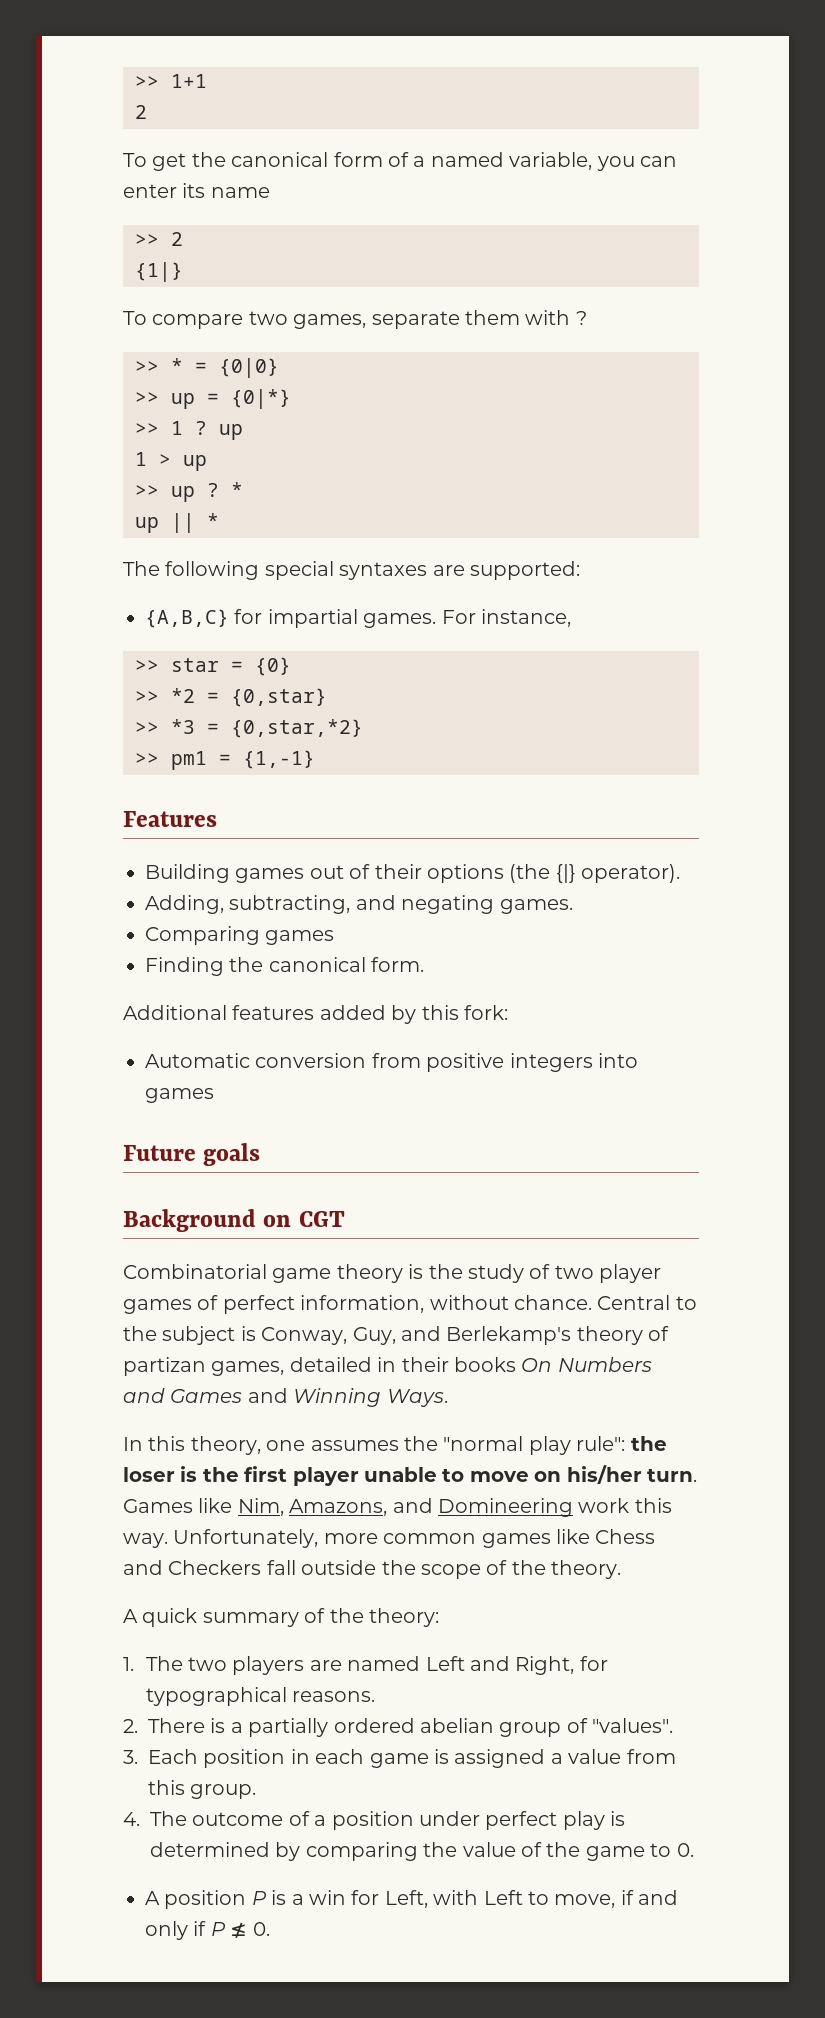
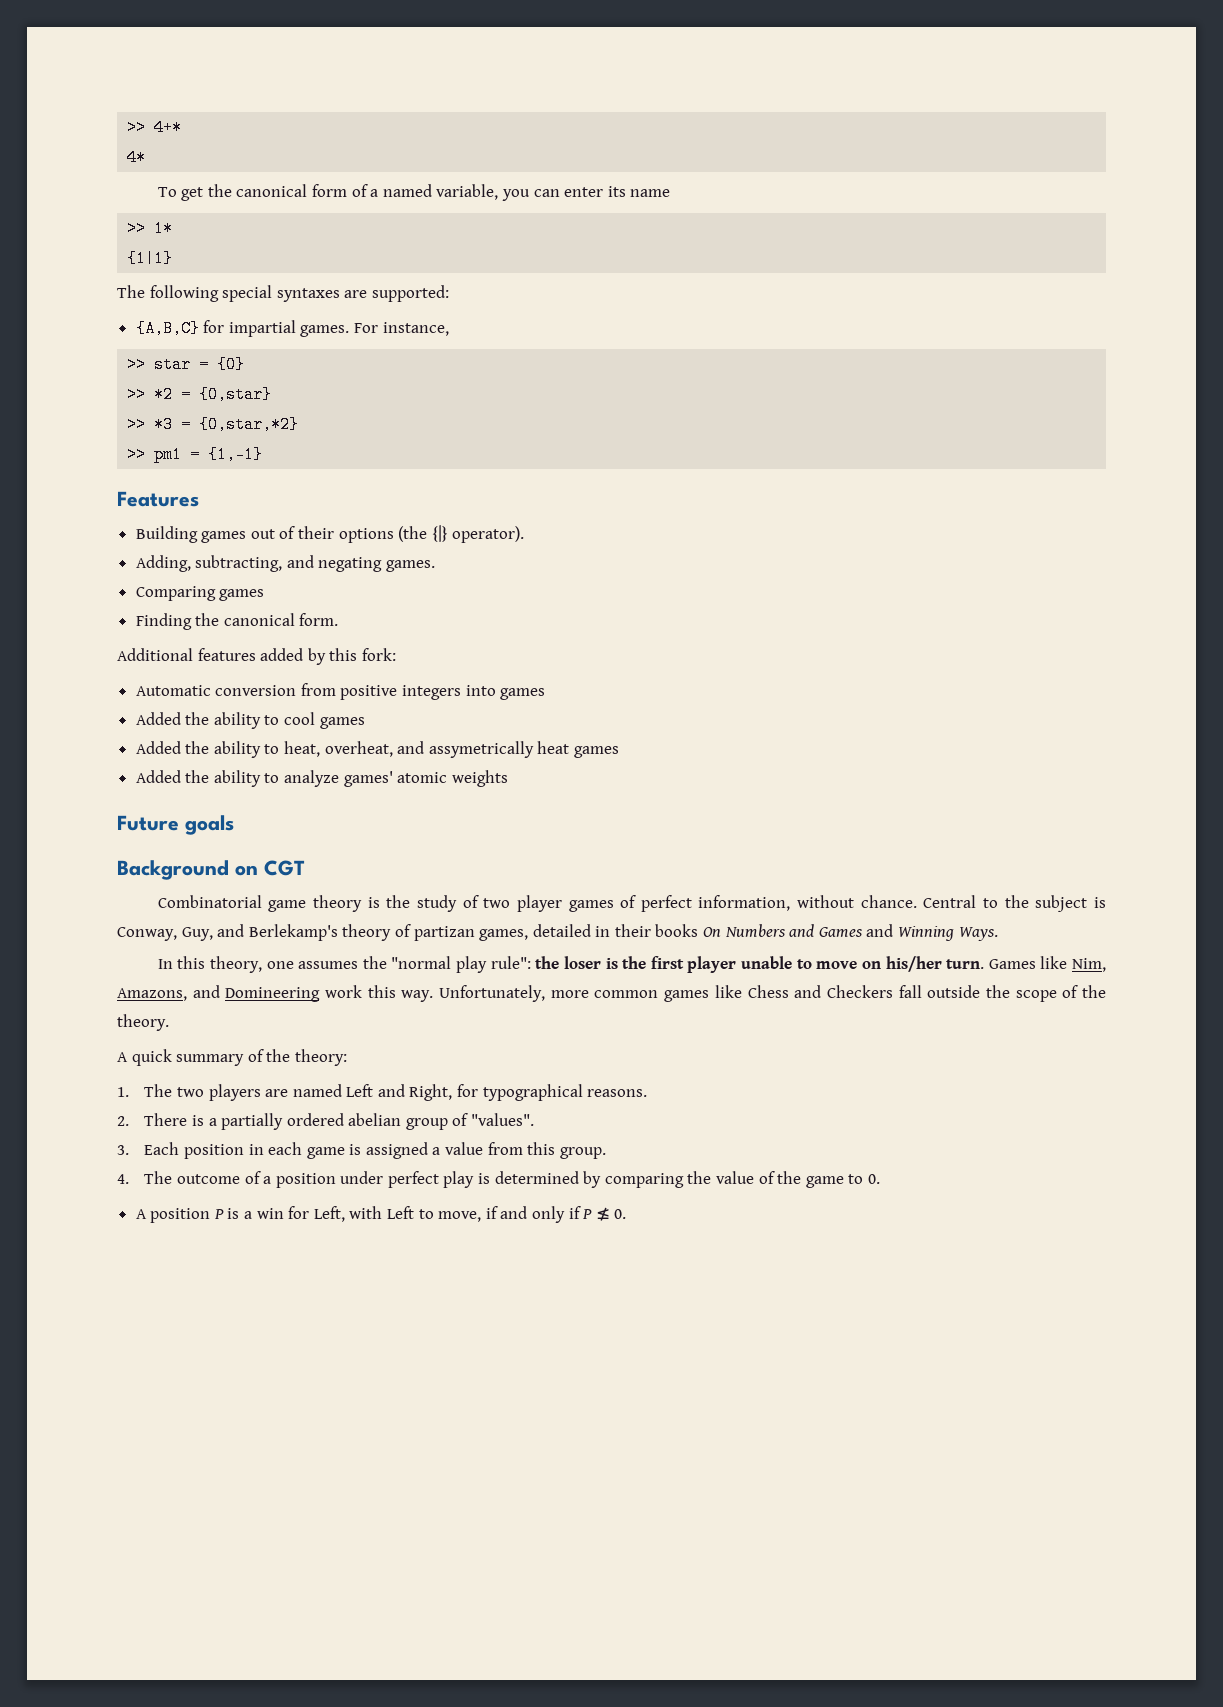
[135,74,207,88] [135,105,147,119] >> 1+1 // 2 -> [127,119,183,136] [127,149,147,166] >> 4+* // 4*
[171,232,183,246] [135,262,183,282] [123,310,587,329] [135,358,279,378] [135,389,291,409] [135,421,243,440] [135,452,207,471] [135,482,243,502] [135,513,219,533] 2 // {1|} // To compare two games, separate them with ? // >> * = {0|0} // >> up = {0|*} // >> 1 ? up // 1 > up // >> up ? * // up || * -> [154,220,174,237] [127,250,174,267] 1* // {1|1}
(214, 1095) none -> [135,712,365,729] [135,741,620,758] [135,770,508,787] // Added the ability to cool games // Added the ability to heat, overheat, and assymetrically heat games // Added the ability to analyze games' atomic weights

